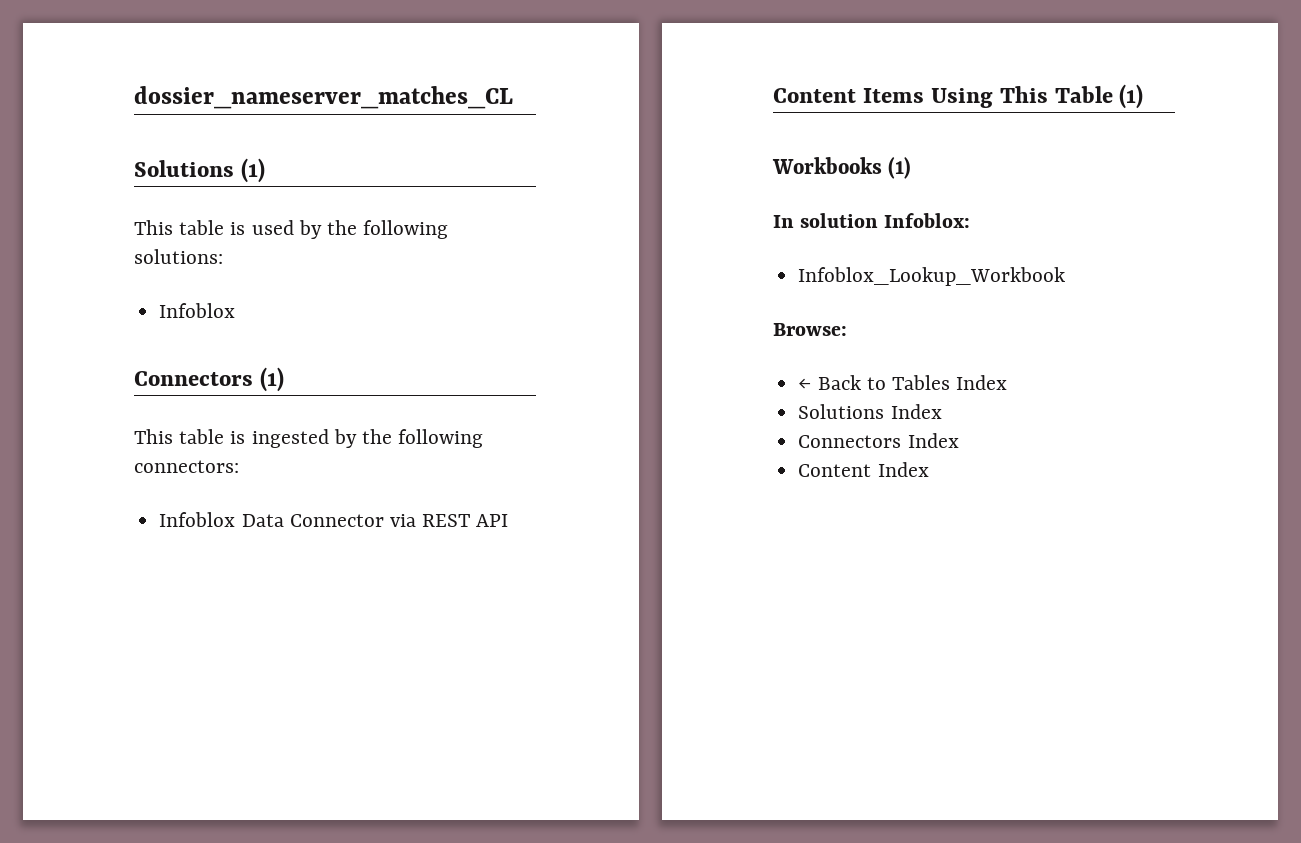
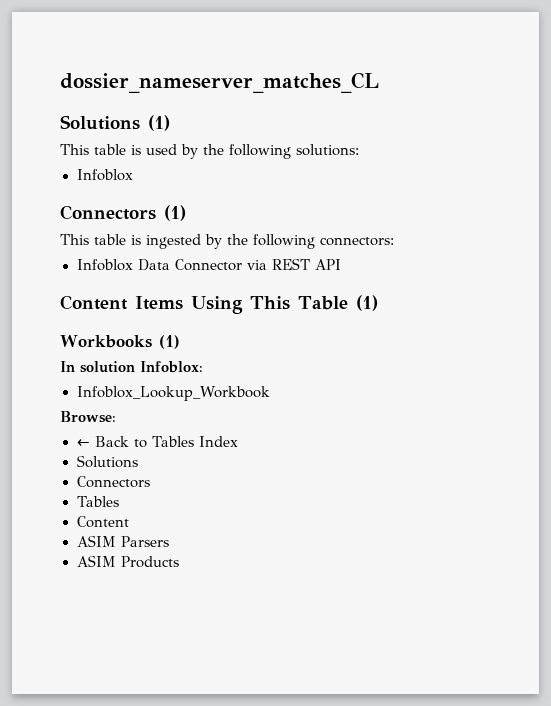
[890,404,942,419] [798,433,959,448] [798,462,929,477] Index // Connectors Index // Content Index -> [76,476,150,488] [76,496,120,507] [76,516,129,528] [76,535,169,547] [76,555,179,568] // Connectors // Tables // Content // ASIM Parsers // ASIM Products

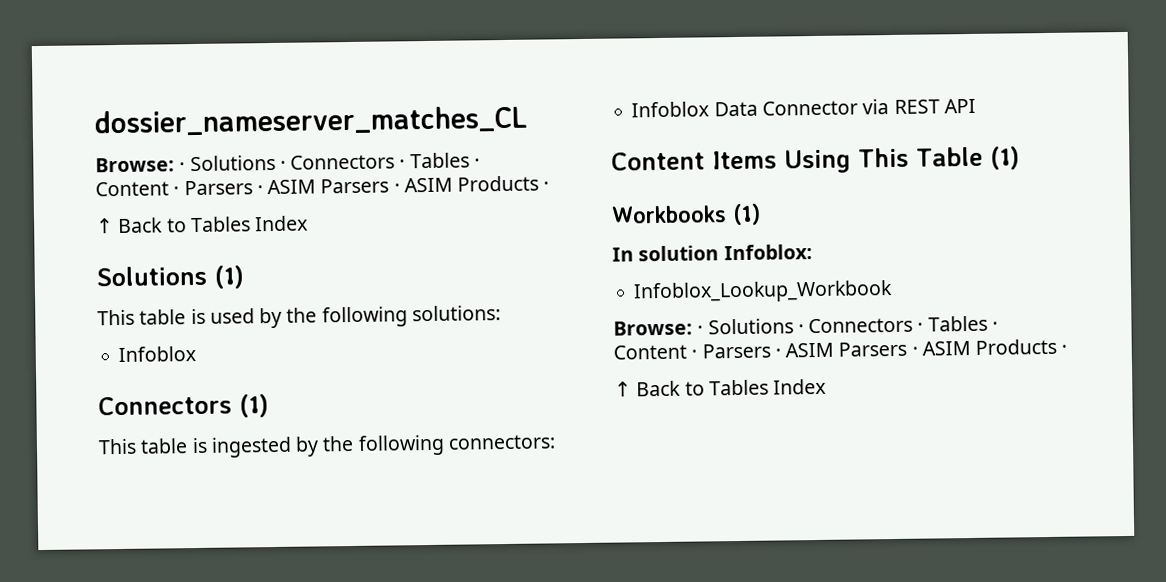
(379, 82) none -> [95,152,480,173] [95,175,550,197] [96,215,309,234] // Browse: · Solutions · Connectors · Tables · Content · Parsers · ASIM Parsers · ASIM Products · // ↑ Back to Tables Index
[76,436,239,448] [76,455,138,468] [76,476,150,488] [76,496,120,507] [76,516,129,528] [76,535,169,547] [76,555,179,568] // ← Back to Tables Index // Solutions // Connectors // Tables // Content // ASIM Parsers // ASIM Products -> [697,315,998,335] [613,338,1068,360] [614,378,827,397] · Solutions · Connectors · Tables · Content · Parsers · ASIM Parsers · ASIM Products · // ↑ Back to Tables Index

